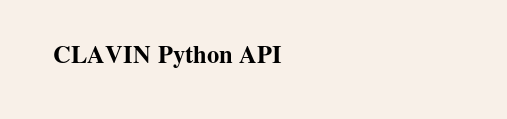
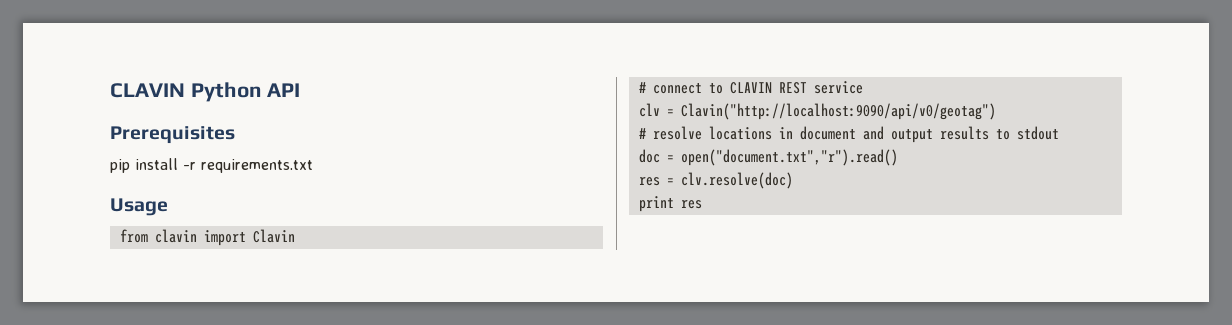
(283, 54) none -> [110,126,235,144] [110,158,313,173] [110,198,168,216] [119,229,295,246] [638,81,863,94] [638,103,996,120] [638,126,1059,143] [638,149,898,166] [638,172,793,189] [638,196,702,212] // Prerequisites // pip install -r requirements.txt // Usage // from clavin import Clavin // # connect to CLAVIN REST service // clv = Clavin("http://localhost:9090/api/v0/geotag") // # resolve locations in document and output results to stdout // doc = open("document.txt","r").read() // res = clv.resolve(doc) // print res

